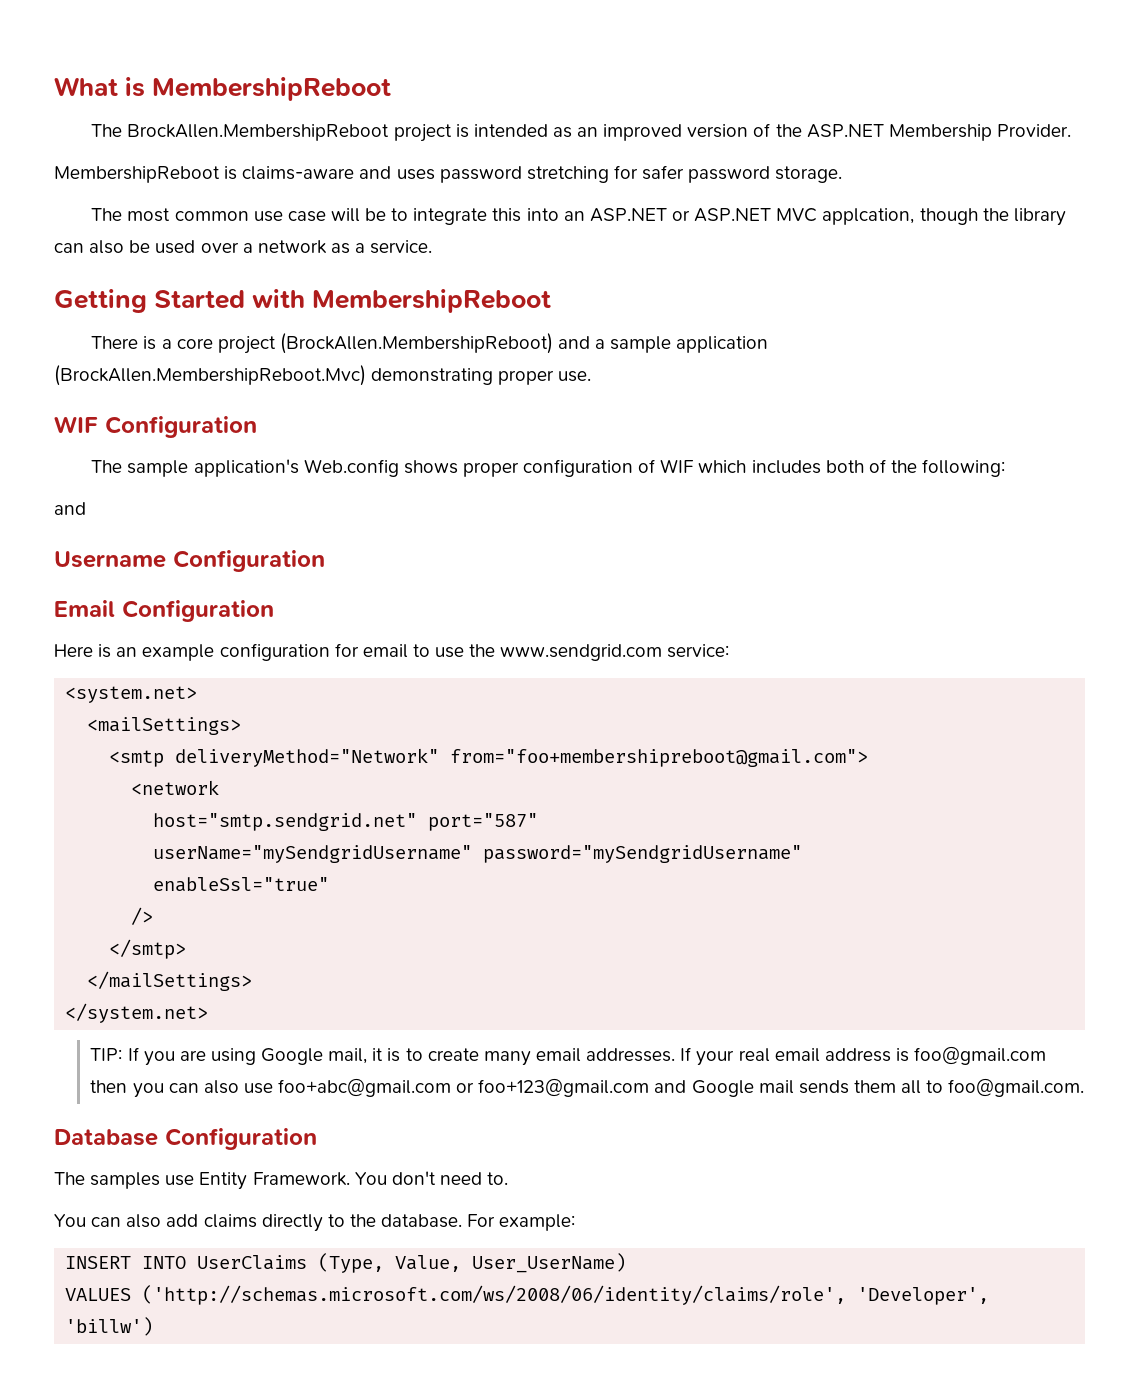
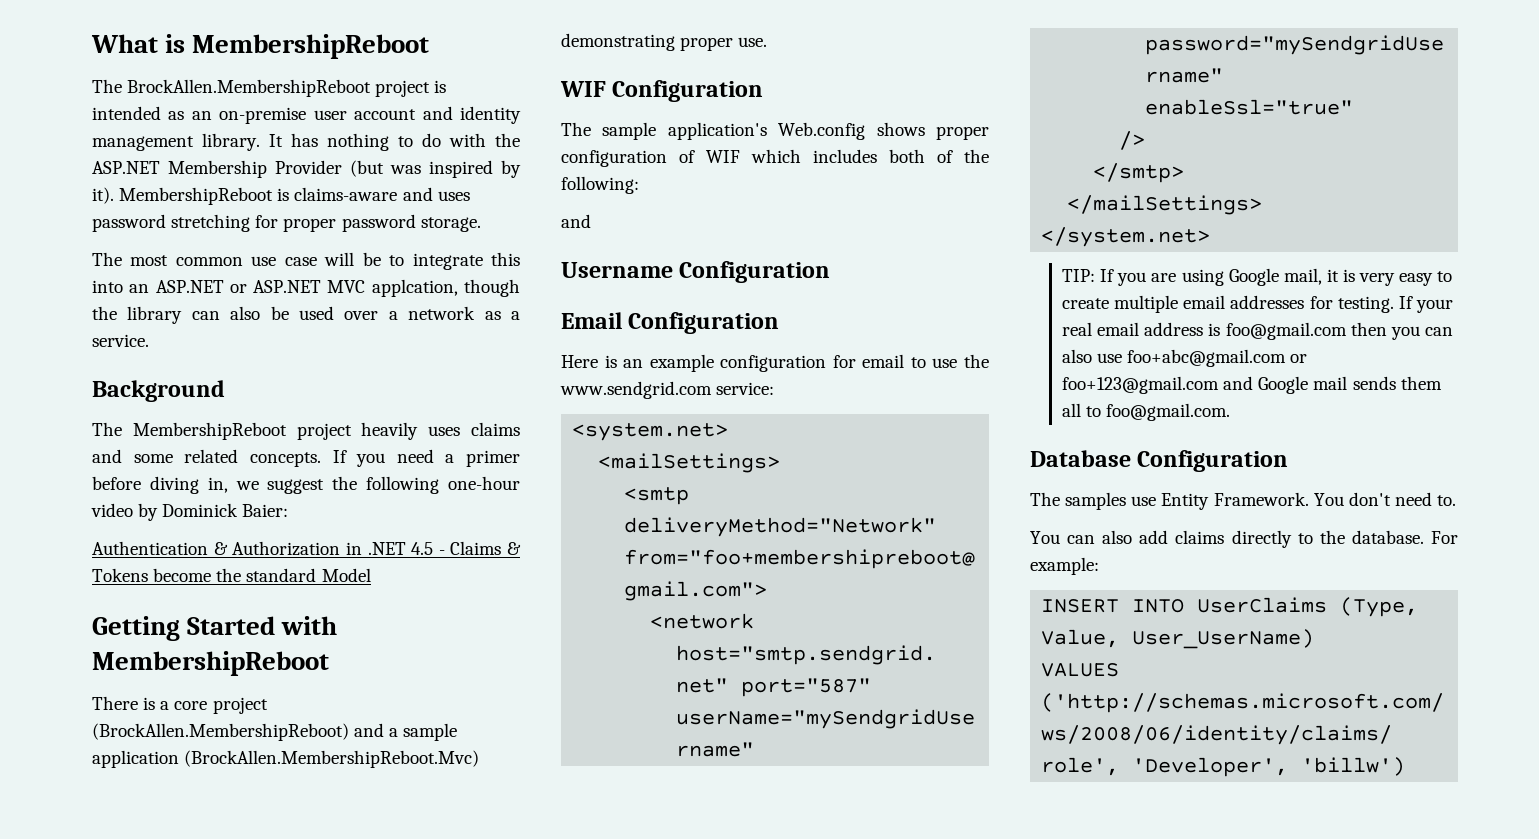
[603,123,1071,141] improved version of the ASP.NET Membership Provider. // -> [219,106,521,124] [92,133,520,151] [92,160,521,178] [92,187,114,204] on-premise user account and identity management library. It has nothing to do with the ASP.NET Membership Provider (but was inspired by it).
[642,165,685,180] safer -> [283,218,337,232] proper
(433, 247) none -> [92,380,225,402] [92,422,520,440] [92,449,520,467] [92,476,520,494] [91,503,289,521] [92,541,521,556] [92,568,371,582] // Background // The MembershipReboot project heavily uses claims and some related concepts. If you need a primer before diving in, we suggest the following one-hour video by Dominick Baier: // Authentication & Authorization in .NET 4.5 - Claims & Tokens become the standard Model
[405,1048,676,1066] to create many email addresses. -> [1359,271,1453,286] [1061,295,1394,313] very easy to create multiple email addresses for testing.

